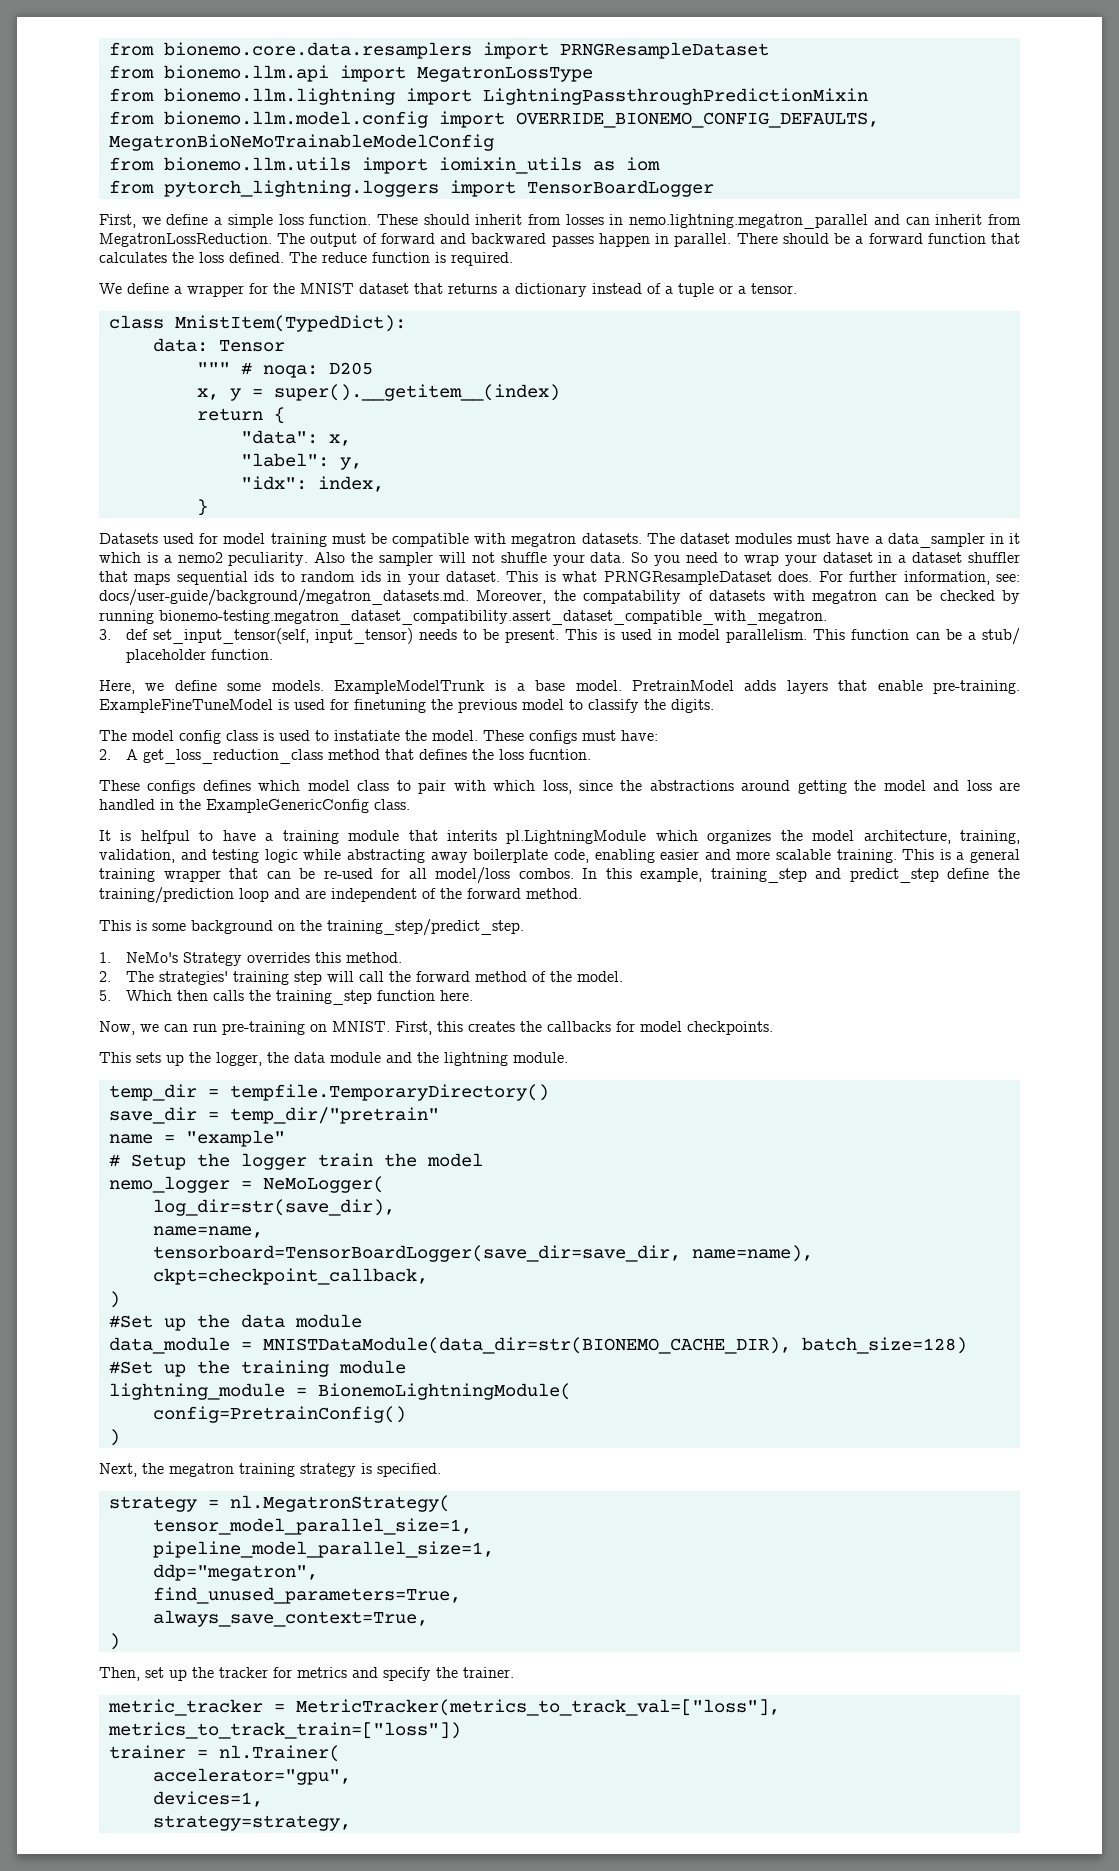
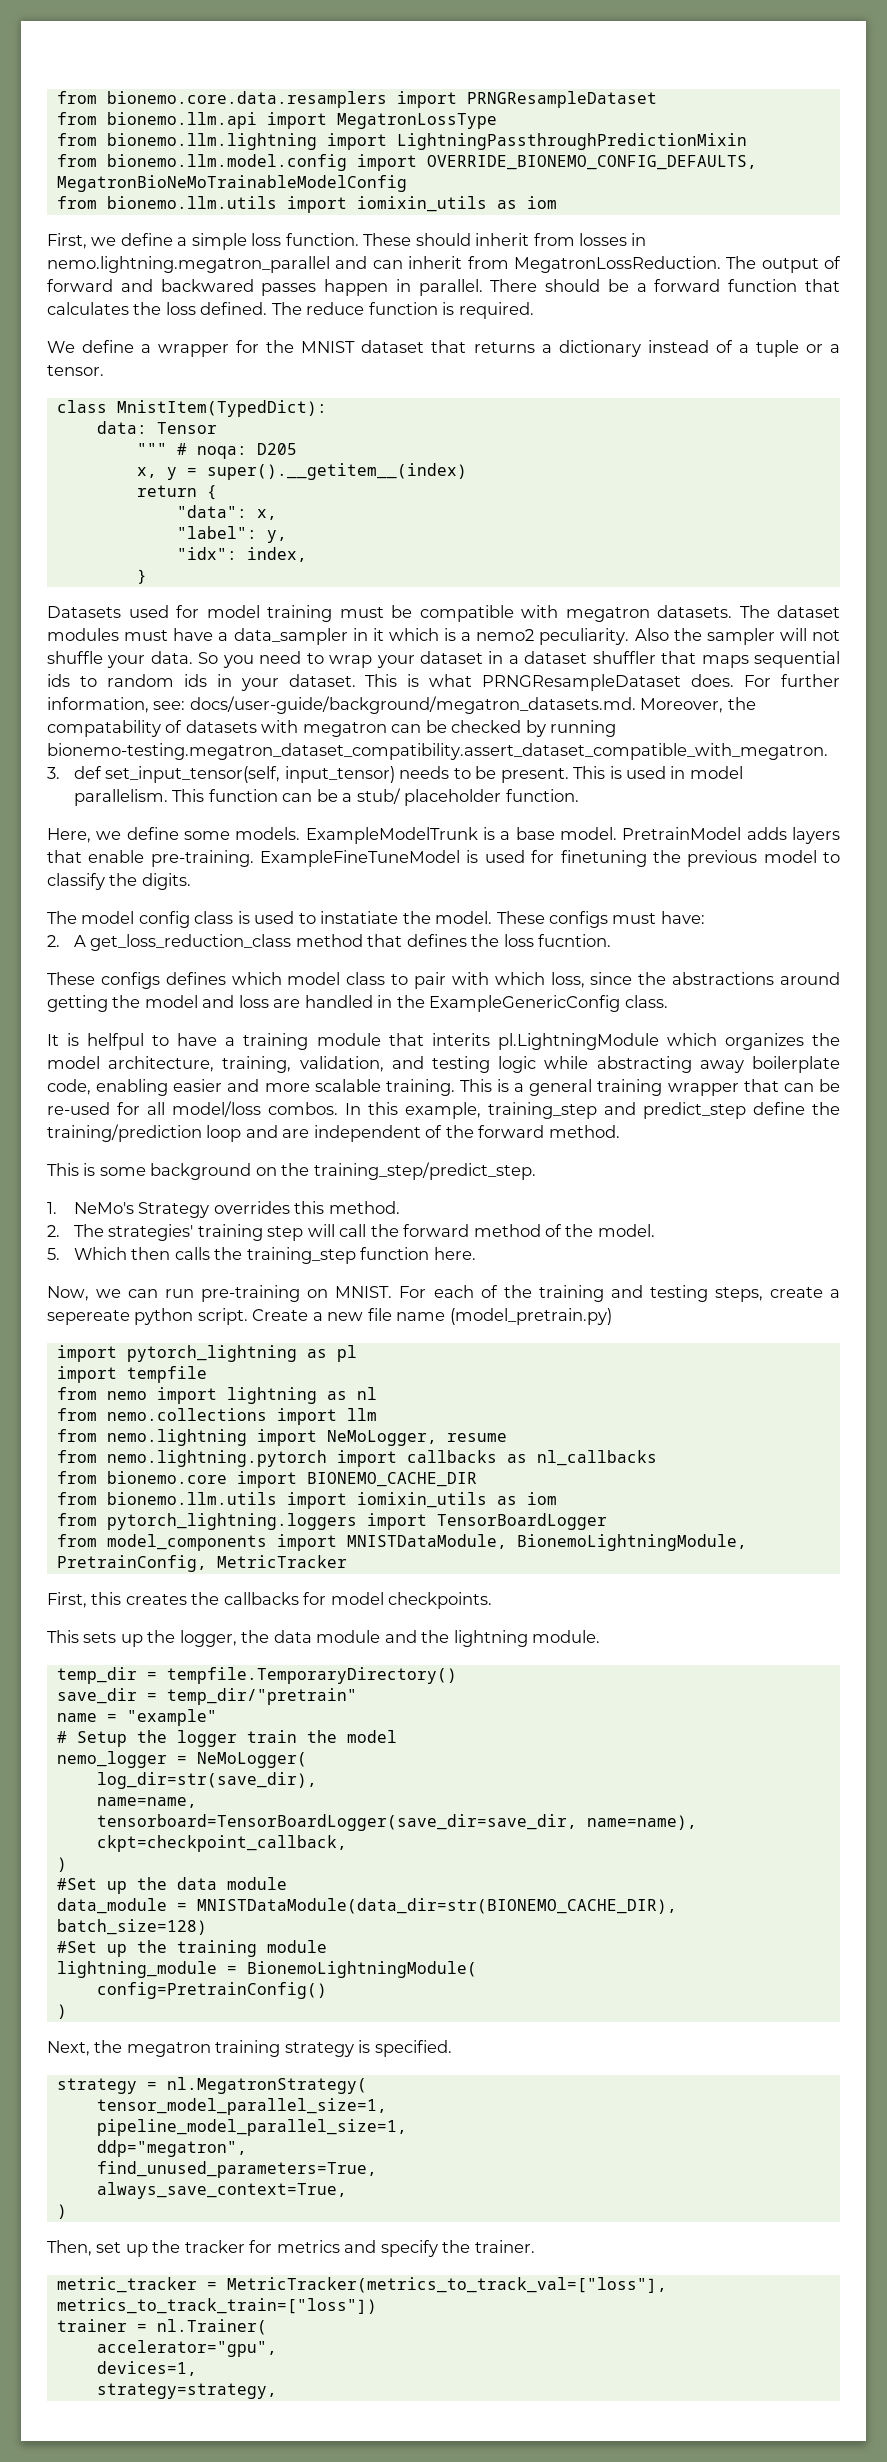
[108,180,714,197] // from pytorch_lightning.loggers import TensorBoardLogger -> (557, 202) none
(390, 1026) none -> [399,1285,840,1302] [47,1308,612,1325] [56,1345,357,1362] [56,1366,207,1383] [56,1387,377,1404] [56,1408,377,1425] [56,1429,507,1446] [56,1450,657,1467] [56,1471,477,1488] [56,1492,557,1509] [56,1513,607,1530] [56,1534,747,1551] [56,1555,347,1572] For each of the training and testing steps, create a sepereate python script. Create a new file name (model_pretrain.py) // import pytorch_lightning as pl // import tempfile // from nemo import lightning as nl // from nemo.collections import llm // from nemo.lightning import NeMoLogger, resume // from nemo.lightning.pytorch import callbacks as nl_callbacks // from bionemo.core import BIONEMO_CACHE_DIR // from bionemo.llm.utils import iomixin_utils as iom // from pytorch_lightning.loggers import TensorBoardLogger // from model_components import MNISTDataModule, BionemoLightningModule, PretrainConfig, MetricTracker //

